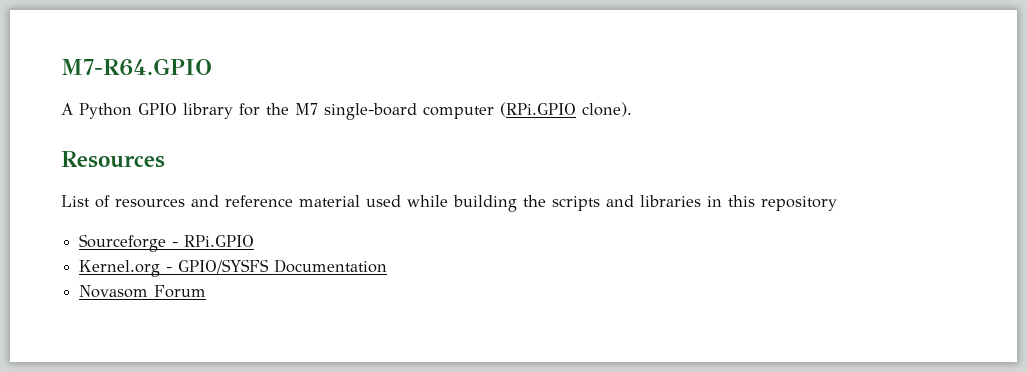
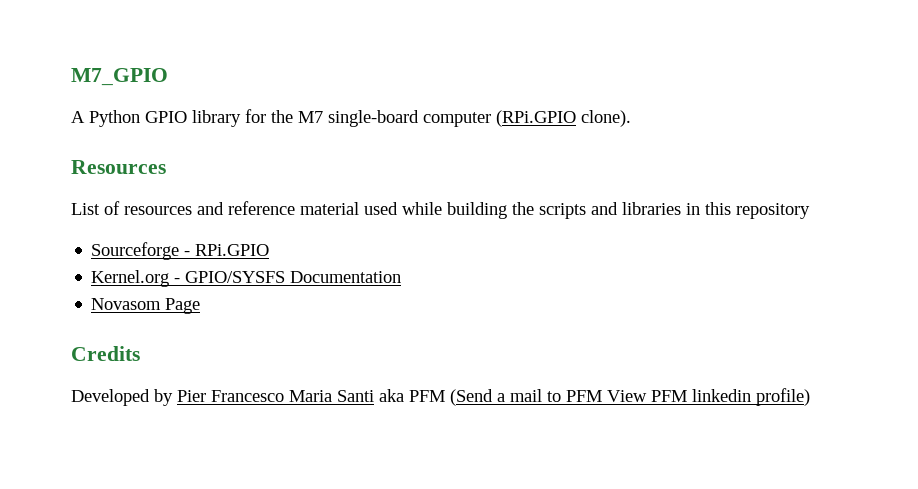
[61,58,212,76] M7-R64.GPIO -> [71,68,168,86] M7_GPIO
[154,285,207,298] Forum -> [165,298,201,314] [71,346,140,361] [71,388,810,406] Page // Credits // Developed by Pier Francesco Maria Santi aka PFM (Send a mail to PFM View PFM linkedin profile)

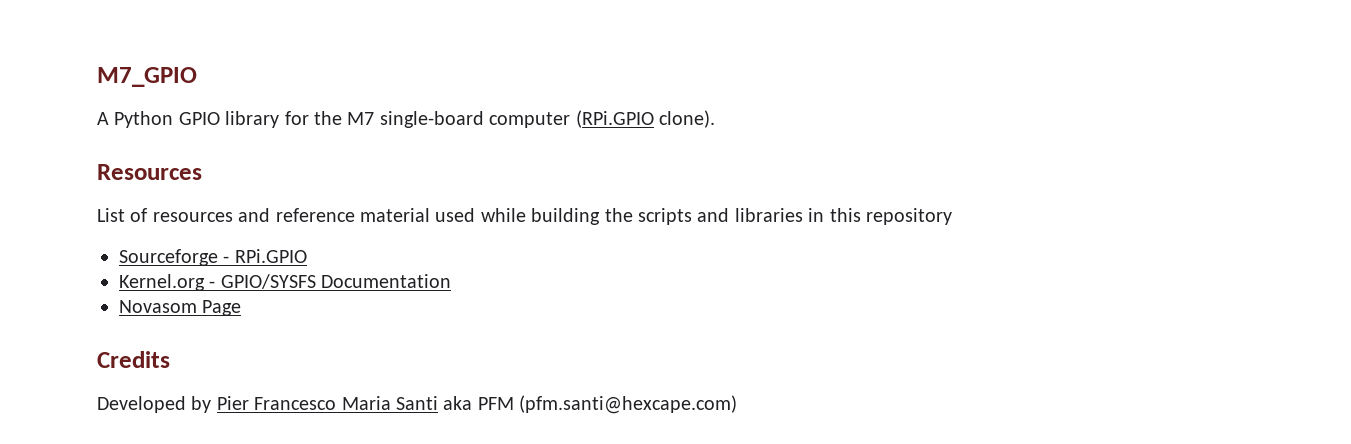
[450,388,810,406] (Send a mail to PFM View PFM linkedin profile) -> [519,395,738,414] (pfm.santi@hexcape.com)

